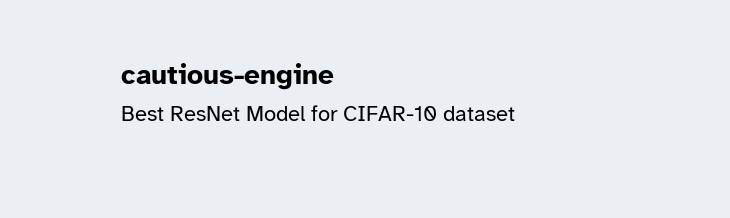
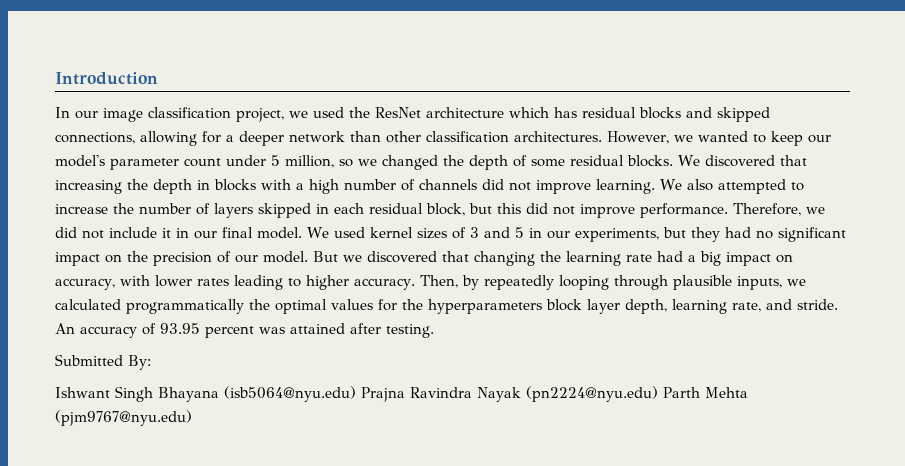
[121,63,334,90] [121,105,515,121] cautious-engine // Best ResNet Model for CIFAR-10 dataset -> [55,72,158,85] [55,107,770,122] [55,131,831,146] [55,155,807,170] [55,179,804,194] [55,203,825,218] [55,227,846,242] [55,251,793,266] [55,275,806,290] [55,299,838,314] [55,323,434,338] [55,354,151,370] [55,386,748,402] [55,410,192,426] Introduction // In our image classification project, we used the ResNet architecture which has residual blocks and skipped connections, allowing for a deeper network than other classification architectures. However, we wanted to keep our model's parameter count under 5 million, so we changed the depth of some residual blocks. We discovered that increasing the depth in blocks with a high number of channels did not improve learning. We also attempted to increase the number of layers skipped in each residual block, but this did not improve performance. Therefore, we did not include it in our final model. We used kernel sizes of 3 and 5 in our experiments, but they had no significant impact on the precision of our model. But we discovered that changing the learning rate had a big impact on accuracy, with lower rates leading to higher accuracy. Then, by repeatedly looping through plausible inputs, we calculated programmatically the optimal values for the hyperparameters block layer depth, learning rate, and stride. An accuracy of 93.95 percent was attained after testing. // Submitted By: // Ishwant Singh Bhayana (isb5064@nyu.edu) Prajna Ravindra Nayak (pn2224@nyu.edu) Parth Mehta (pjm9767@nyu.edu)

